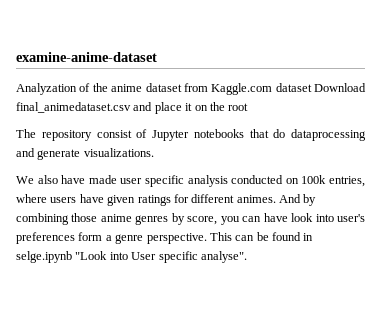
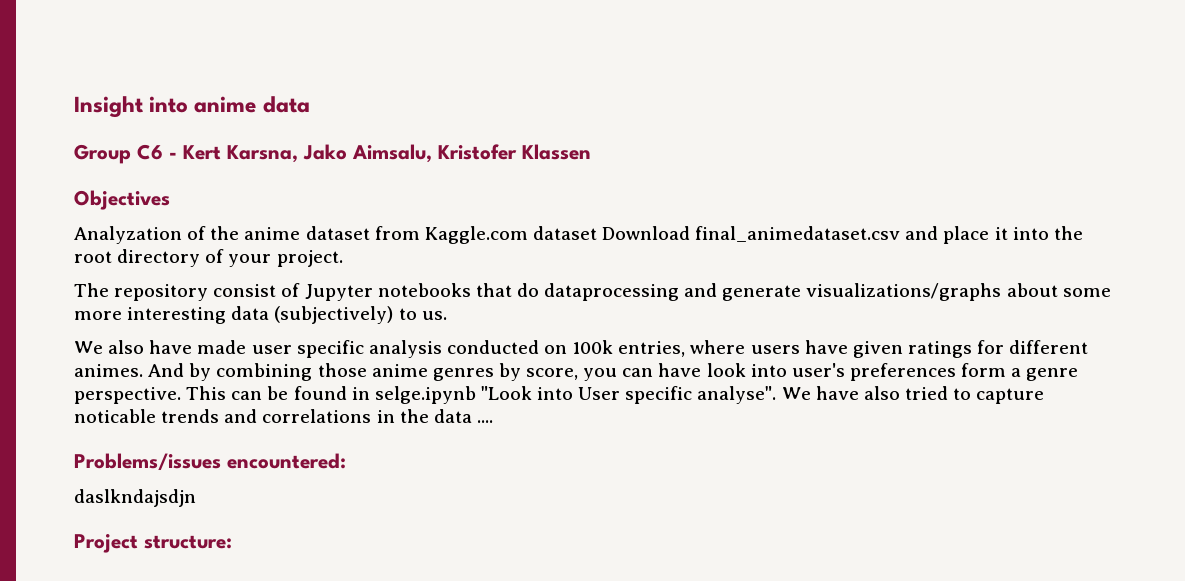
[16,52,157,62] examine-anime-dataset -> [74,96,310,118] [74,144,591,164] [74,190,170,210] Insight into anime data // Group C6 - Kert Karsna, Jako Aimsalu, Kristofer Klassen // Objectives
[194,105,208,111] on -> [1012,227,1049,240] into
(249, 107) none -> [117,249,343,267] directory of your project.
[83,148,154,157] visualizations. -> [806,283,1111,301] [74,306,447,324] visualizations/graphs about some more interesting data (subjectively) to us.
(247, 257) none -> [781,386,1045,404] [74,409,493,423] [74,453,346,471] [74,489,196,507] [74,534,232,553] We have also tried to capture noticable trends and correlations in the data .... // Problems/issues encountered: // daslkndajsdjn // Project structure:

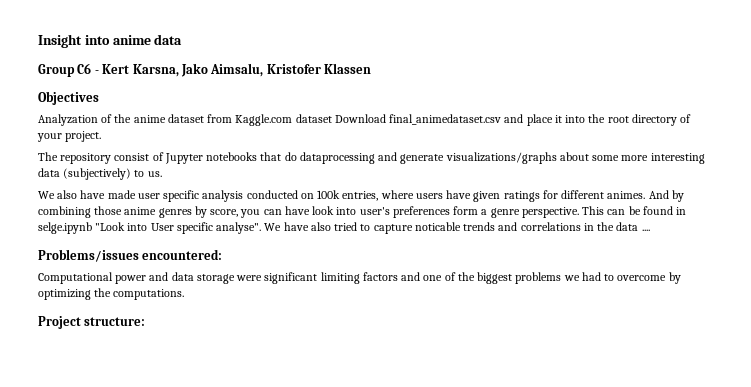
[74,489,196,507] daslkndajsdjn -> [38,272,681,284] [38,288,185,300] Computational power and data storage were significant limiting factors and one of the biggest problems we had to overcome by optimizing the computations.

